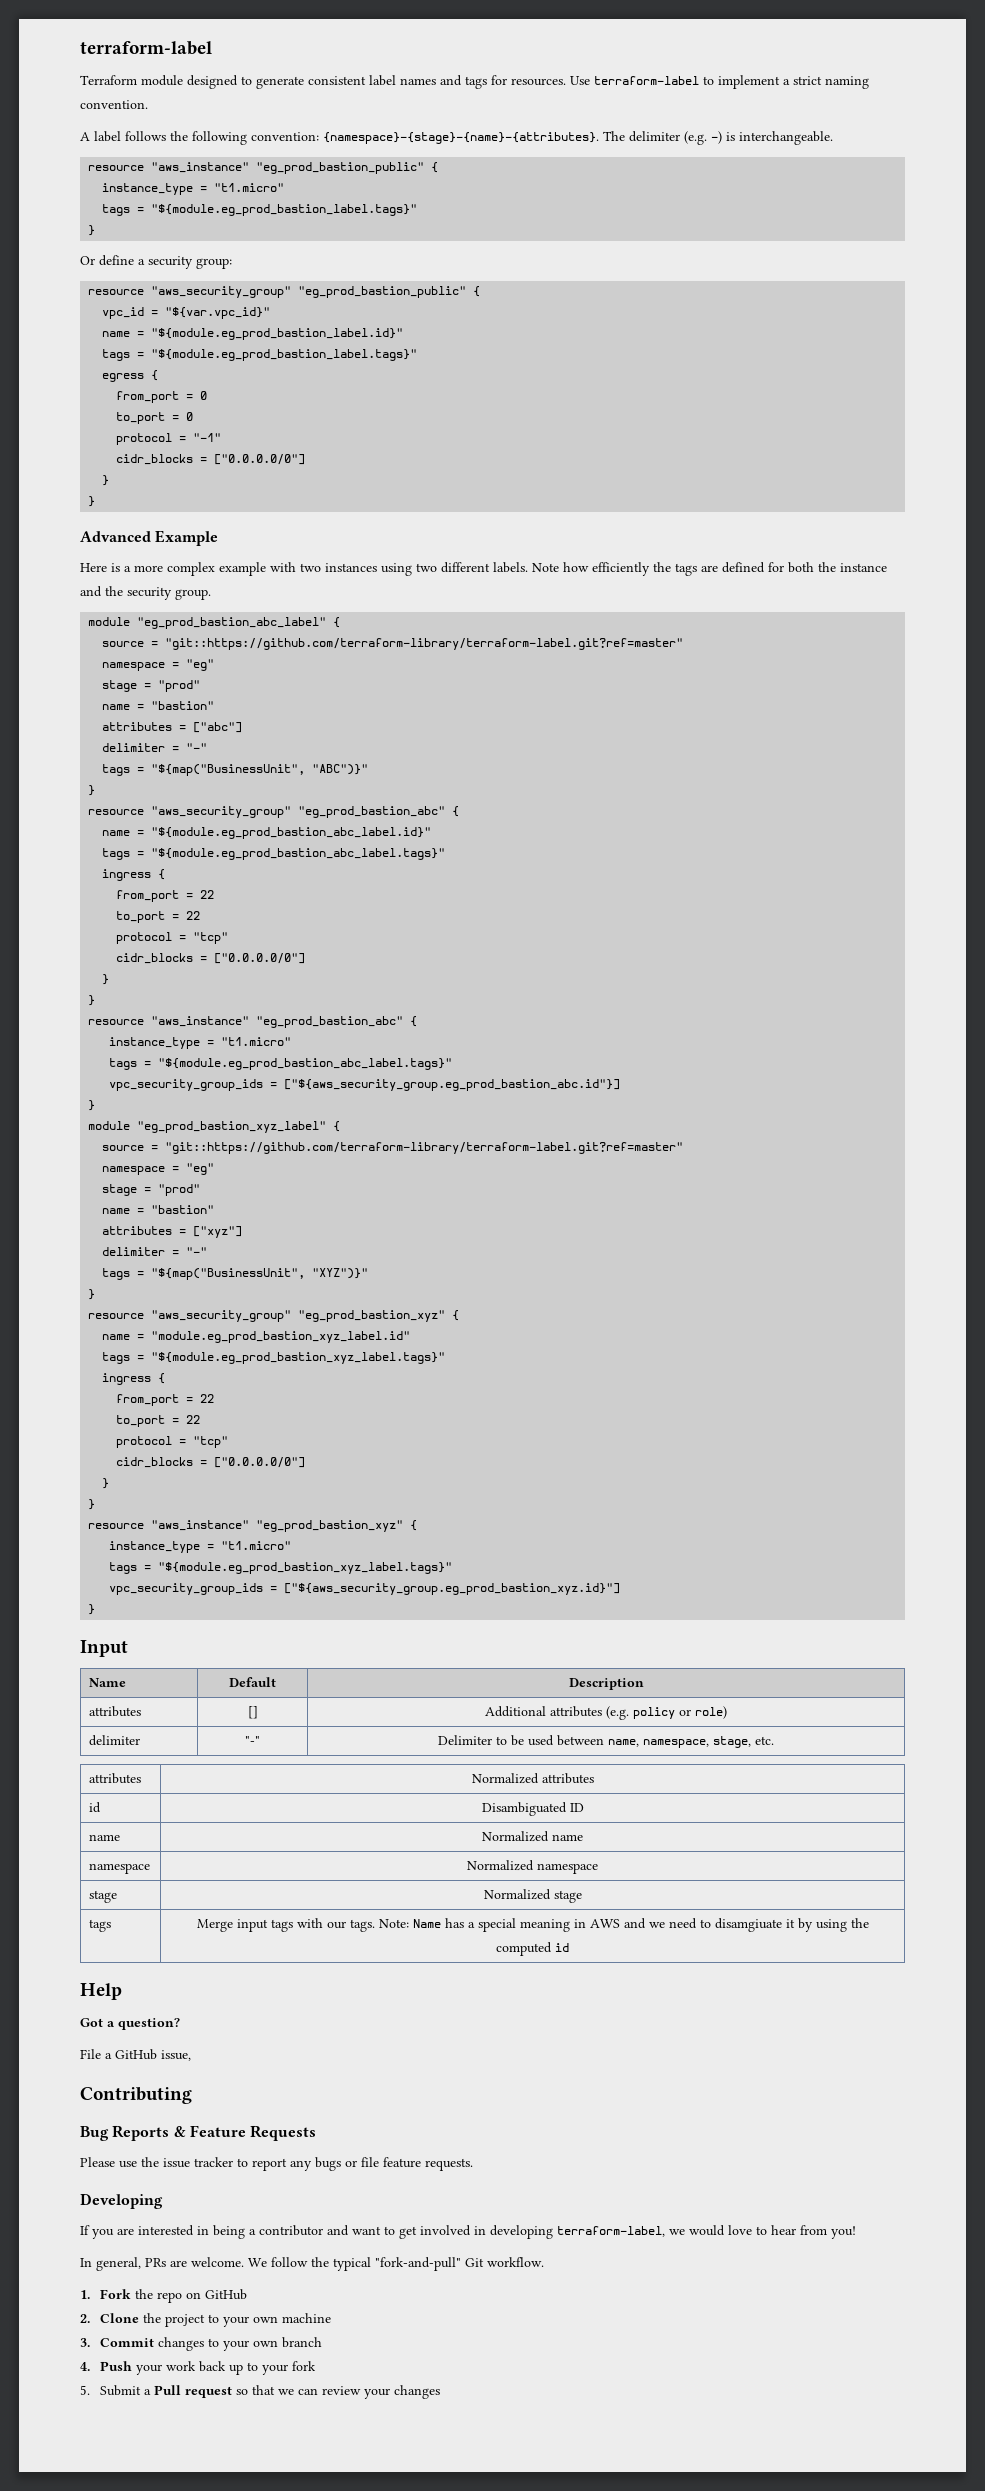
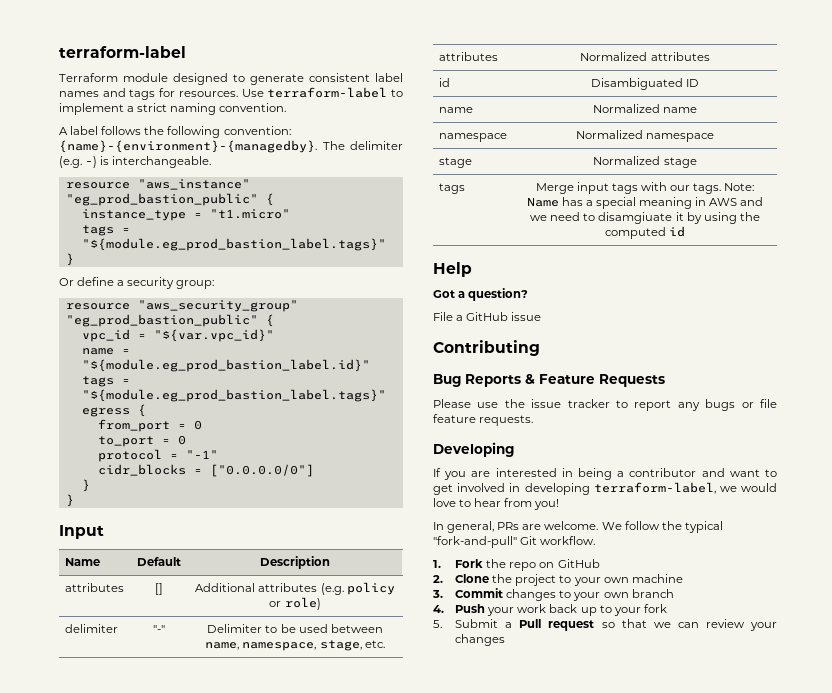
[323,132,599,144] {namespace}-{stage}-{name}-{attributes}. -> [59,140,317,153] {name}-{environment}-{managedby}.
[80,530,219,546] [80,562,887,576] [80,586,211,600] [88,617,341,629] [102,638,684,650] [102,659,215,671] [102,680,201,692] [102,701,215,710] [102,722,243,733] [102,743,208,752] [102,764,369,776] [88,785,96,796] [88,806,460,818] [102,827,432,839] [102,848,446,860] [102,869,166,881] [116,890,215,902] [116,911,201,923] [116,932,229,944] [116,953,306,964] [102,974,110,985] [88,995,96,1006] [88,1016,418,1028] [109,1037,292,1049] [109,1058,453,1070] [109,1079,621,1091] [88,1100,96,1111] [88,1121,341,1133] [102,1142,684,1154] [102,1163,215,1175] [102,1184,201,1196] [102,1205,215,1214] [102,1226,243,1238] [102,1247,208,1256] [102,1268,369,1280] [88,1289,96,1300] [88,1310,460,1322] [102,1331,411,1343] [102,1352,446,1364] [102,1373,166,1385] [116,1394,215,1406] [116,1415,201,1427] [116,1436,229,1448] [116,1457,306,1468] [102,1478,110,1489] [88,1499,96,1510] [88,1520,418,1532] [109,1541,292,1553] [109,1562,453,1574] [109,1583,621,1595] [88,1604,96,1615] // Advanced Example // Here is a more complex example with two instances using two different labels. Note how efficiently the tags are defined for both the instance and the security group. // module "eg_prod_bastion_abc_label" { // source = "git::https://github.com/terraform-library/terraform-label.git?ref=master" // namespace = "eg" // stage = "prod" // name = "bastion" // attributes = ["abc"] // delimiter = "-" // tags = "${map("BusinessUnit", "ABC")}" // } // resource "aws_security_group" "eg_prod_bastion_abc" { // name = "${module.eg_prod_bastion_abc_label.id}" // tags = "${module.eg_prod_bastion_abc_label.tags}" // ingress { // from_port = 22 // to_port = 22 // protocol = "tcp" // cidr_blocks = ["0.0.0.0/0"] // } // } // resource "aws_instance" "eg_prod_bastion_abc" { // instance_type = "t1.micro" // tags = "${module.eg_prod_bastion_abc_label.tags}" // vpc_security_group_ids = ["${aws_security_group.eg_prod_bastion_abc.id"}] // } // module "eg_prod_bastion_xyz_label" { // source = "git::https://github.com/terraform-library/terraform-label.git?ref=master" // namespace = "eg" // stage = "prod" // name = "bastion" // attributes = ["xyz"] // delimiter = "-" // tags = "${map("BusinessUnit", "XYZ")}" // } // resource "aws_security_group" "eg_prod_bastion_xyz" { // name = "module.eg_prod_bastion_xyz_label.id" // tags = "${module.eg_prod_bastion_xyz_label.tags}" // ingress { // from_port = 22 // to_port = 22 // protocol = "tcp" // cidr_blocks = ["0.0.0.0/0"] // } // } // resource "aws_instance" "eg_prod_bastion_xyz" { // instance_type = "t1.micro" // tags = "${module.eg_prod_bastion_xyz_label.tags}" // vpc_security_group_ids = ["${aws_security_group.eg_prod_bastion_xyz.id}"] // } -> (74, 500) none
[161,2050,191,2061] issue, -> [511,312,542,321] issue

